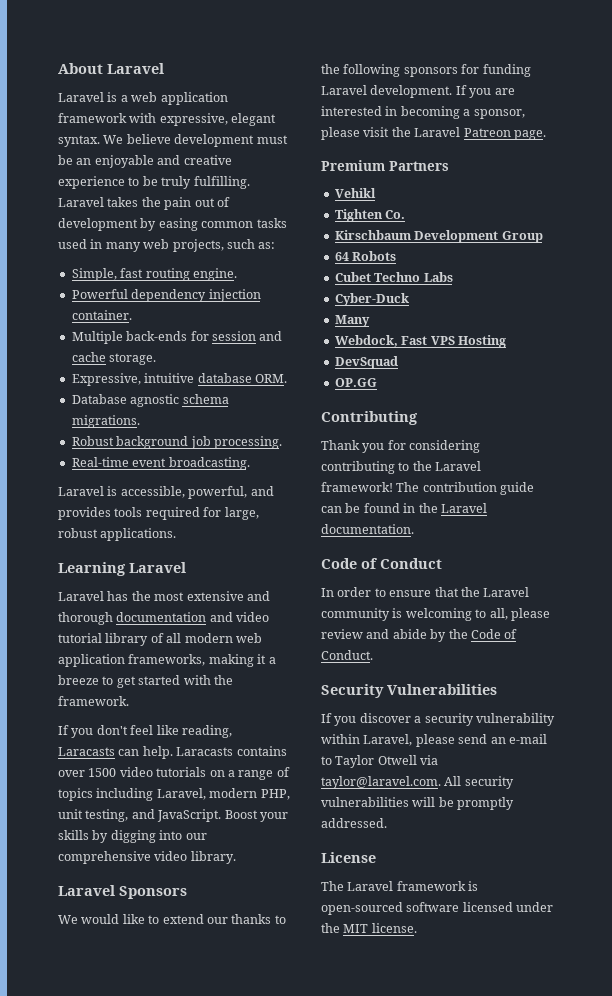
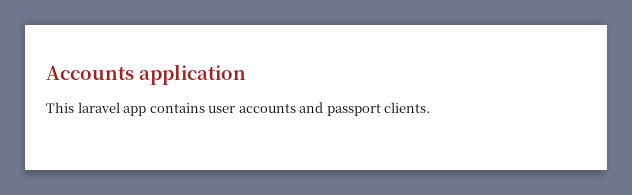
[58,63,164,74] [58,92,228,105] [58,113,277,126] [58,134,288,147] [58,155,232,168] [58,176,250,189] [58,197,230,210] [58,218,287,231] [58,239,276,252] [71,268,237,281] [71,289,261,302] [71,310,132,320] [71,331,283,344] [71,352,157,365] [71,373,287,386] [71,394,229,407] [71,415,140,428] [71,436,282,449] [71,457,250,470] [58,486,274,499] [58,507,259,520] [58,528,177,541] [58,562,186,576] [58,591,270,601] [58,612,270,625] [58,633,262,646] [58,654,276,667] [58,675,233,688] [58,696,129,706] [58,725,232,738] [58,746,287,759] [58,767,290,780] [58,788,290,801] [58,809,288,822] [58,830,207,843] [58,851,236,864] [58,885,187,899] [58,914,286,924] [321,64,531,77] [321,85,515,98] [321,106,525,119] [321,127,546,140] [321,160,449,171] [334,188,376,198] [334,209,406,222] [334,230,543,243] [334,251,397,261] [334,272,453,282] [334,293,409,306] [334,315,370,327] [334,335,506,348] [334,356,398,369] [334,378,377,387] [321,411,418,425] [321,440,481,453] [321,461,482,474] [321,482,535,495] [321,503,487,513] [321,524,414,534] [321,558,442,569] [321,587,530,597] [321,608,550,621] [321,629,518,642] [321,650,373,660] [321,684,497,698] [321,713,555,726] [321,734,547,747] [321,755,439,768] [321,776,514,789] [321,797,515,810] [321,818,387,828] [321,852,376,863] [321,881,479,891] [321,902,554,915] [321,923,417,933] About Laravel // Laravel is a web application framework with expressive, elegant syntax. We believe development must be an enjoyable and creative experience to be truly fulfilling. Laravel takes the pain out of development by easing common tasks used in many web projects, such as: // Simple, fast routing engine. // Powerful dependency injection container. // Multiple back-ends for session and cache storage. // Expressive, intuitive database ORM. // Database agnostic schema migrations. // Robust background job processing. // Real-time event broadcasting. // Laravel is accessible, powerful, and provides tools required for large, robust applications. // Learning Laravel // Laravel has the most extensive and thorough documentation and video tutorial library of all modern web application frameworks, making it a breeze to get started with the framework. // If you don't feel like reading, Laracasts can help. Laracasts contains over 1500 video tutorials on a range of topics including Laravel, modern PHP, unit testing, and JavaScript. Boost your skills by digging into our comprehensive video library. // Laravel Sponsors // We would like to extend our thanks to the following sponsors for funding Laravel development. If you are interested in becoming a sponsor, please visit the Laravel Patreon page. // Premium Partners // Vehikl // Tighten Co. // Kirschbaum Development Group // 64 Robots // Cubet Techno Labs // Cyber-Duck // Many // Webdock, Fast VPS Hosting // DevSquad // OP.GG // Contributing // Thank you for considering contributing to the Laravel framework! The contribution guide can be found in the Laravel documentation. // Code of Conduct // In order to ensure that the Laravel community is welcoming to all, please review and abide by the Code of Conduct. // Security Vulnerabilities // If you discover a security vulnerability within Laravel, please send an e-mail to Taylor Otwell via taylor@laravel.com. All security vulnerabilities will be promptly addressed. // License // The Laravel framework is open-sourced software licensed under the MIT license. -> [46,64,246,85] [46,102,431,116] Accounts application // This laravel app contains user accounts and passport clients.

